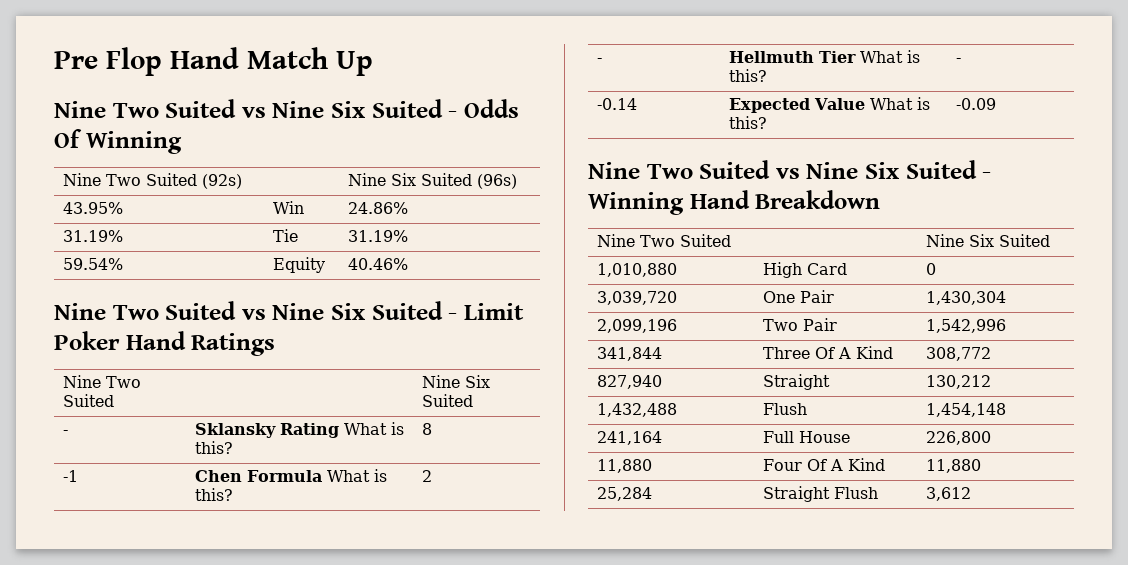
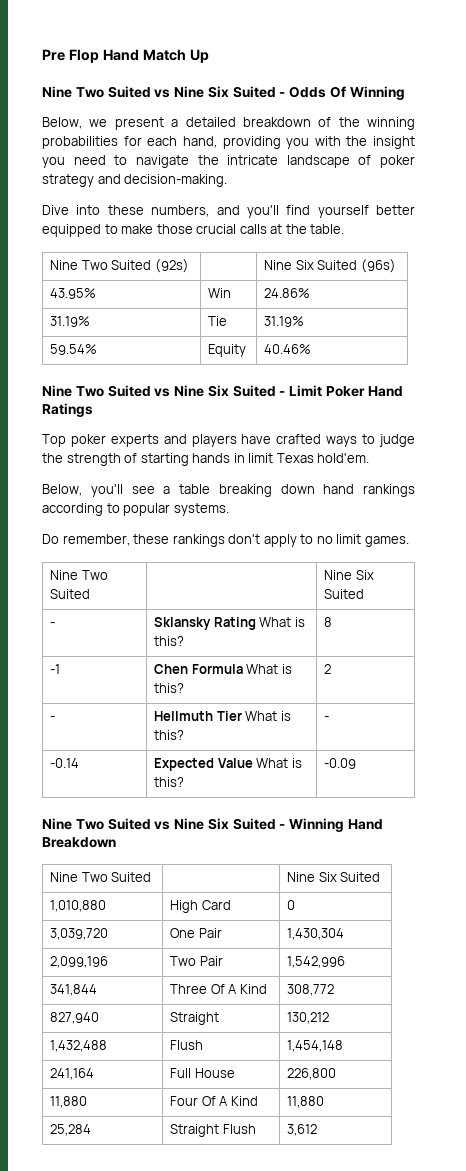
(182, 142) none -> [42,117,415,130] [42,136,415,149] [42,155,415,168] [42,174,228,187] [42,205,415,218] [42,224,345,237] // Below, we present a detailed breakdown of the winning probabilities for each hand, providing you with the insight you need to navigate the intricate landscape of poker strategy and decision-making. // Dive into these numbers, and you'll find yourself better equipped to make those crucial calls at the table.
(276, 344) none -> [42,434,416,447] [42,453,370,466] [42,484,415,497] [42,503,229,516] [42,534,409,547] // Top poker experts and players have crafted ways to judge the strength of starting hands in limit Texas hold'em. // Below, you'll see a table breaking down hand rankings according to popular systems. // Do remember, these rankings don't apply to no limit games.

